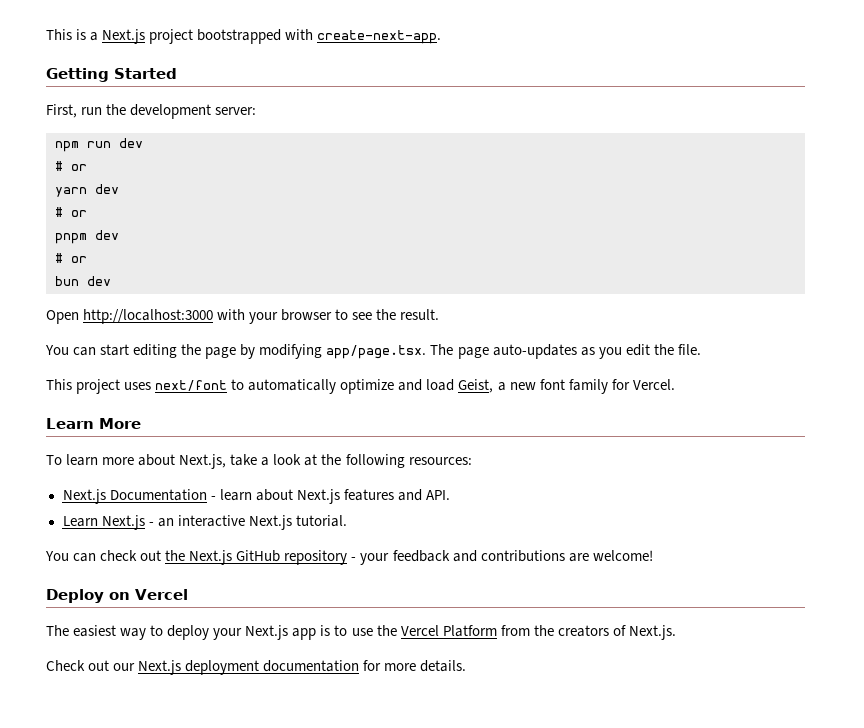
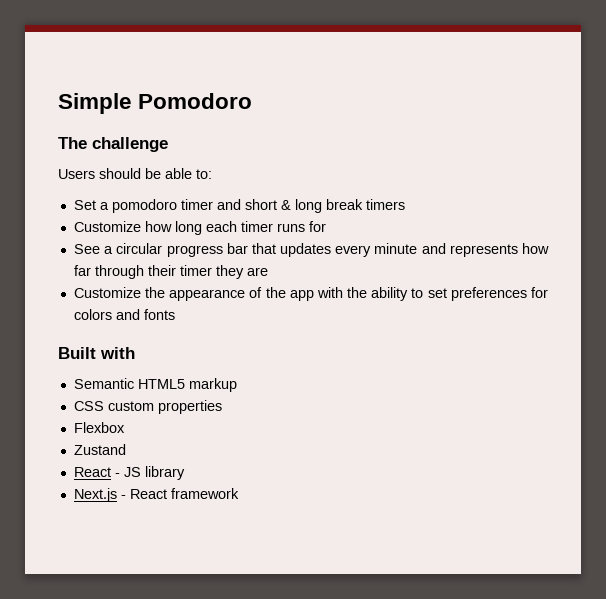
[46,29,442,44] [46,68,177,82] [46,104,257,119] [55,138,143,152] [55,161,87,171] [55,184,119,197] [55,207,87,217] [55,230,119,244] [55,253,87,263] [55,276,111,286] [46,309,440,324] [45,344,701,359] [46,379,675,394] [46,418,141,429] [46,454,472,469] [62,489,450,504] [62,515,347,530] [45,550,653,565] [46,589,188,603] [46,625,676,640] [46,660,467,675] This is a Next.js project bootstrapped with create-next-app. // Getting Started // First, run the development server: // npm run dev // # or // yarn dev // # or // pnpm dev // # or // bun dev // Open http://localhost:3000 with your browser to see the result. // You can start editing the page by modifying app/page.tsx. The page auto-updates as you edit the file. // This project uses next/font to automatically optimize and load Geist, a new font family for Vercel. // Learn More // To learn more about Next.js, take a look at the following resources: // Next.js Documentation - learn about Next.js features and API. // Learn Next.js - an interactive Next.js tutorial. // You can check out the Next.js GitHub repository - your feedback and contributions are welcome! // Deploy on Vercel // The easiest way to deploy your Next.js app is to use the Vercel Platform from the creators of Next.js. // Check out our Next.js deployment documentation for more details. -> [58,93,253,114] [58,137,168,152] [58,168,212,179] [73,199,405,213] [73,221,326,235] [73,243,549,257] [73,265,268,279] [73,287,549,301] [73,309,175,320] [58,347,135,359] [73,378,237,392] [73,400,222,414] [73,422,125,433] [73,444,126,455] [73,466,185,480] [73,488,239,502] Simple Pomodoro // The challenge // Users should be able to: // Set a pomodoro timer and short & long break timers // Customize how long each timer runs for // See a circular progress bar that updates every minute and represents how far through their timer they are // Customize the appearance of the app with the ability to set preferences for colors and fonts // Built with // Semantic HTML5 markup // CSS custom properties // Flexbox // Zustand // React - JS library // Next.js - React framework

